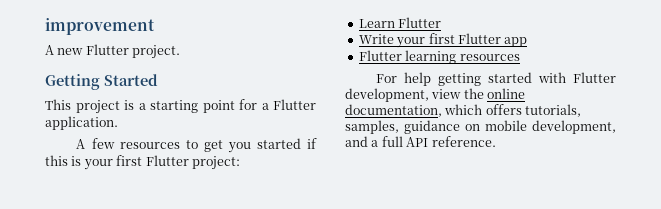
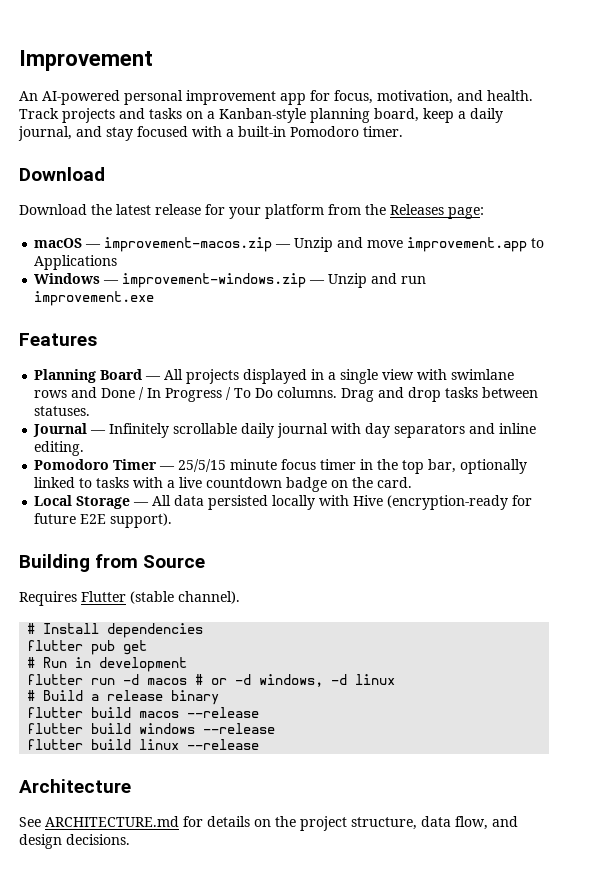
[45,18,155,35] [45,44,181,59] [45,74,158,90] [45,99,316,114] [45,116,118,130] [76,138,317,153] [45,155,240,170] [358,17,442,28] [358,33,528,48] [358,50,520,64] [376,72,616,86] [345,88,526,102] [345,104,582,117] [345,120,616,134] [345,136,496,147] improvement // A new Flutter project. // Getting Started // This project is a starting point for a Flutter application. // A few resources to get you started if this is your first Flutter project: // Learn Flutter // Write your first Flutter app // Flutter learning resources // For help getting started with Flutter development, view the online documentation, which offers tutorials, samples, guidance on mobile development, and a full API reference. -> [19,50,153,71] [19,90,533,105] [19,108,503,123] [18,126,403,141] [19,167,105,181] [19,204,484,219] [34,237,545,252] [34,255,118,270] [34,273,427,288] [34,291,155,306] [19,333,97,346] [34,369,515,384] [34,387,539,402] [34,406,91,416] [33,423,537,438] [34,441,85,456] [34,459,528,474] [34,477,413,492] [34,495,533,510] [34,513,173,528] [19,554,206,572] [19,591,240,606] [27,623,204,638] [27,640,148,655] [27,657,188,672] [27,674,396,687] [27,690,220,705] [27,707,260,718] [27,723,276,734] [27,739,260,750] [19,779,131,793] [19,816,518,831] [19,834,130,849] Improvement // An AI-powered personal improvement app for focus, motivation, and health. Track projects and tasks on a Kanban-style planning board, keep a daily journal, and stay focused with a built-in Pomodoro timer. // Download // Download the latest release for your platform from the Releases page: // macOS — improvement-macos.zip — Unzip and move improvement.app to Applications // Windows — improvement-windows.zip — Unzip and run improvement.exe // Features // Planning Board — All projects displayed in a single view with swimlane rows and Done / In Progress / To Do columns. Drag and drop tasks between statuses. // Journal — Infinitely scrollable daily journal with day separators and inline editing. // Pomodoro Timer — 25/5/15 minute focus timer in the top bar, optionally linked to tasks with a live countdown badge on the card. // Local Storage — All data persisted locally with Hive (encryption-ready for future E2E support). // Building from Source // Requires Flutter (stable channel). // # Install dependencies // flutter pub get // # Run in development // flutter run -d macos # or -d windows, -d linux // # Build a release binary // flutter build macos --release // flutter build windows --release // flutter build linux --release // Architecture // See ARCHITECTURE.md for details on the project structure, data flow, and design decisions.

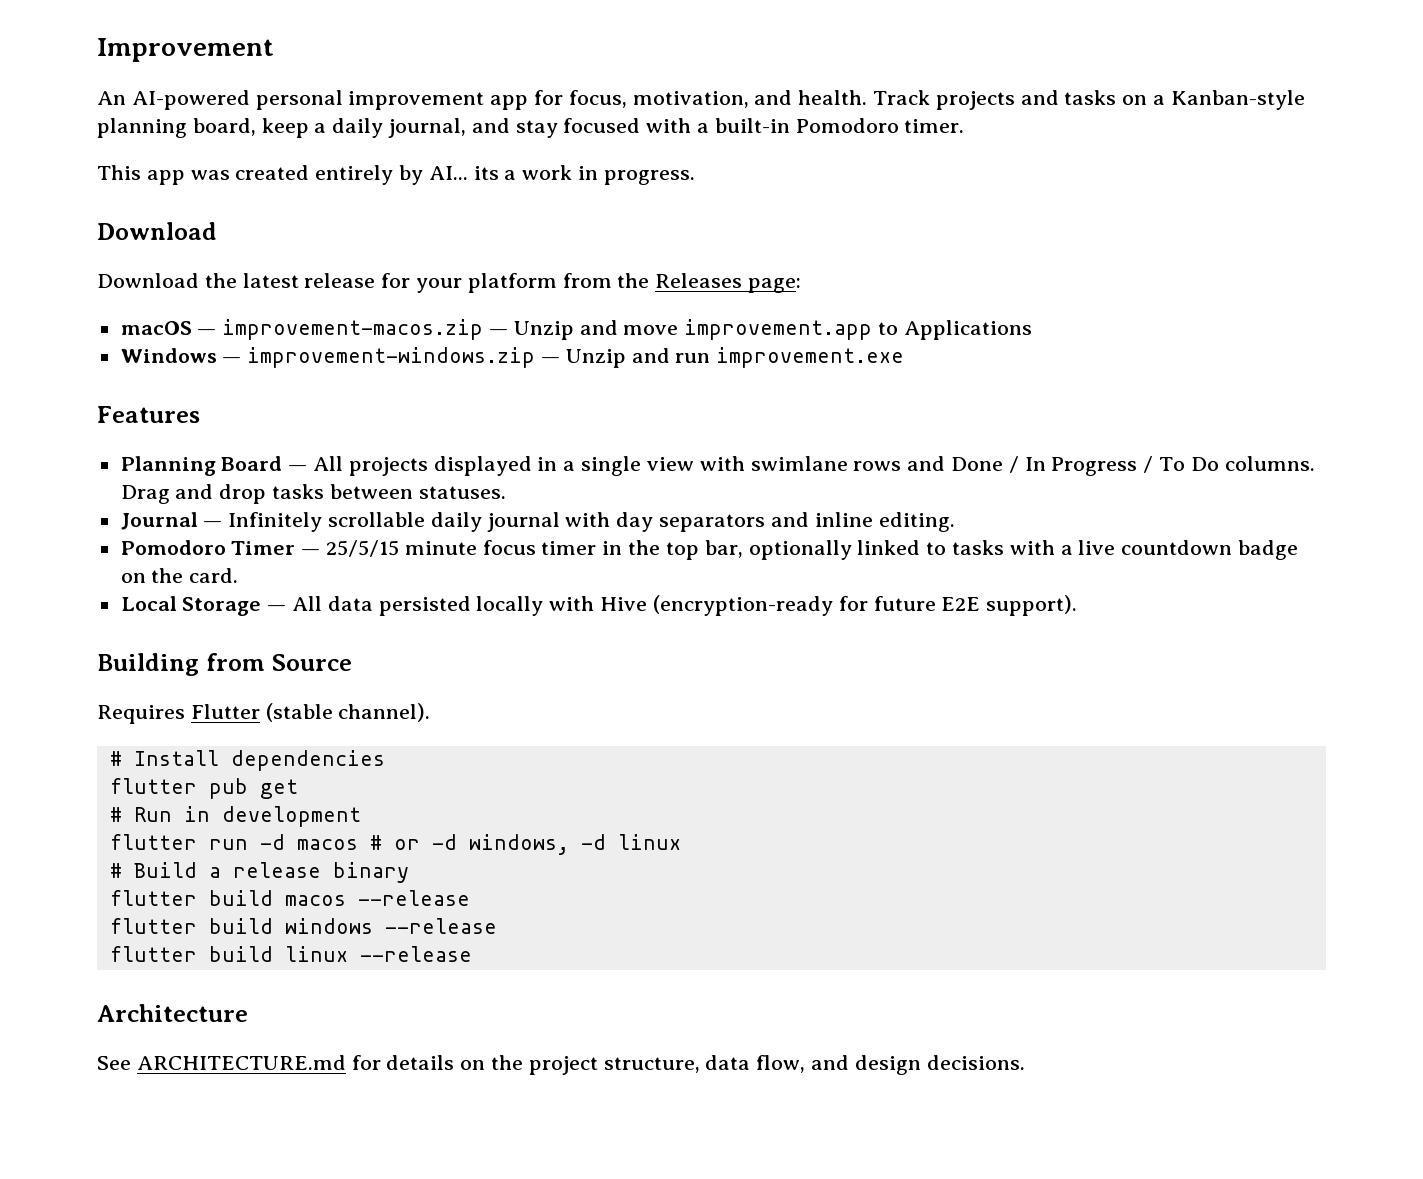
(403, 131) none -> [97,165,695,185] // This app was created entirely by AI... its a work in progress.

